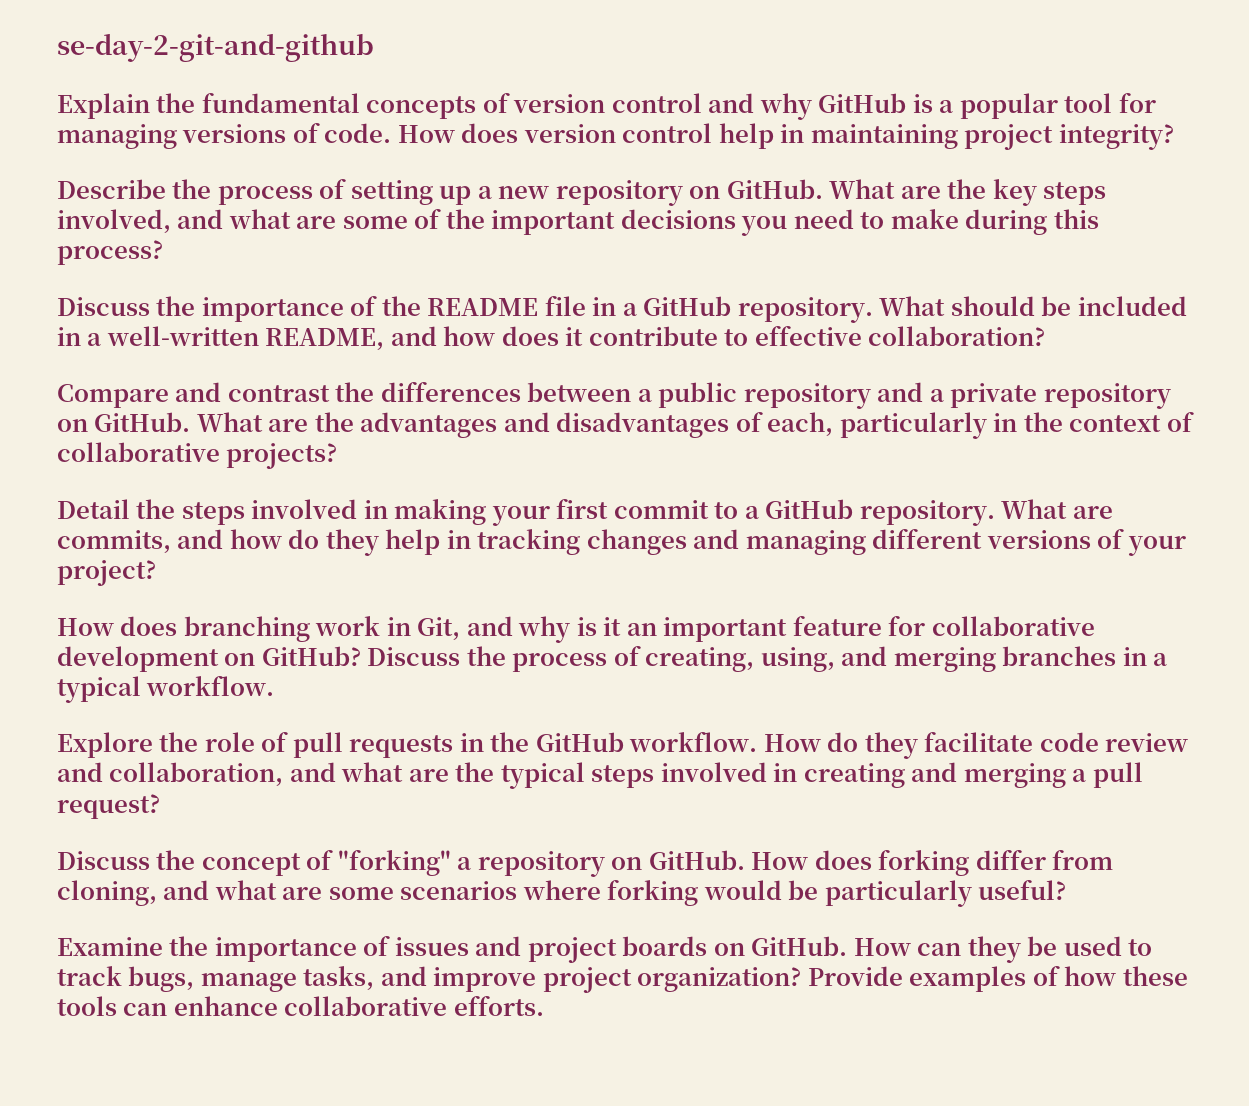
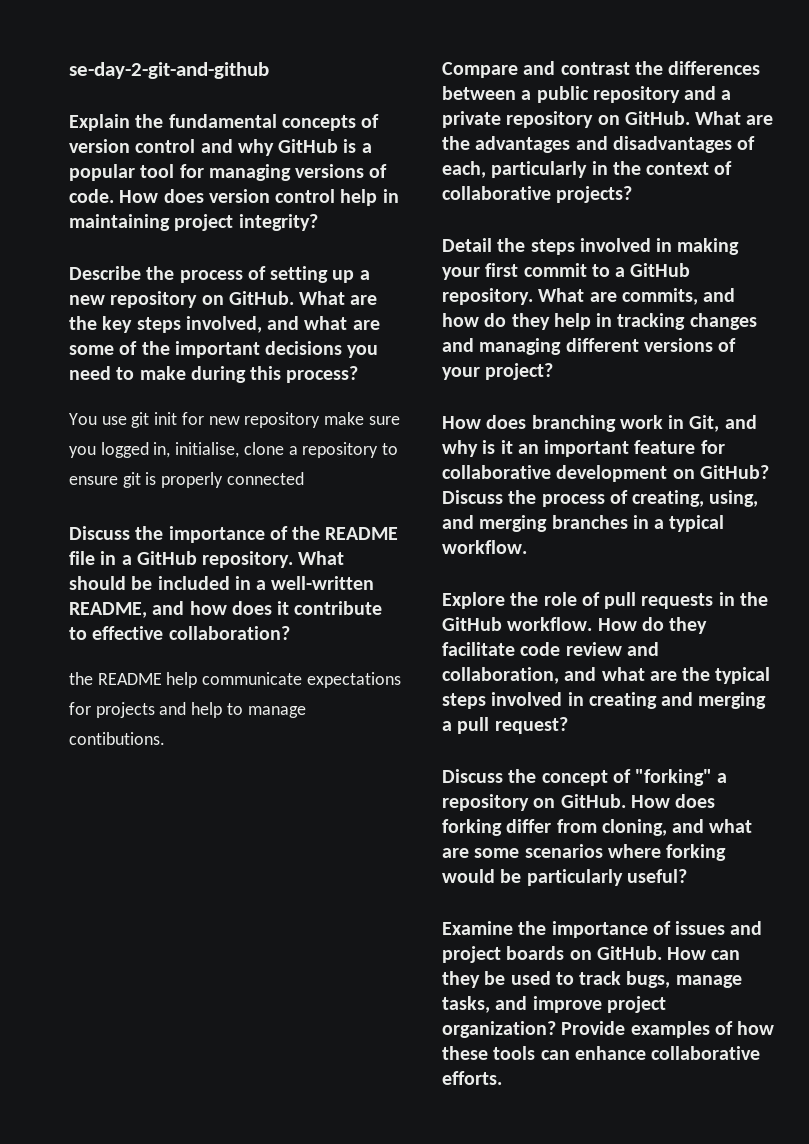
(163, 252) none -> [69,412,400,428] [69,442,399,458] [69,472,304,488] // You use git init for new repository make sure you logged in, initialise, clone a repository to ensure git is properly connected
(1046, 336) none -> [69,672,401,688] [69,702,306,718] [69,732,165,745] // the README help communicate expectations for projects and help to manage contibutions.

